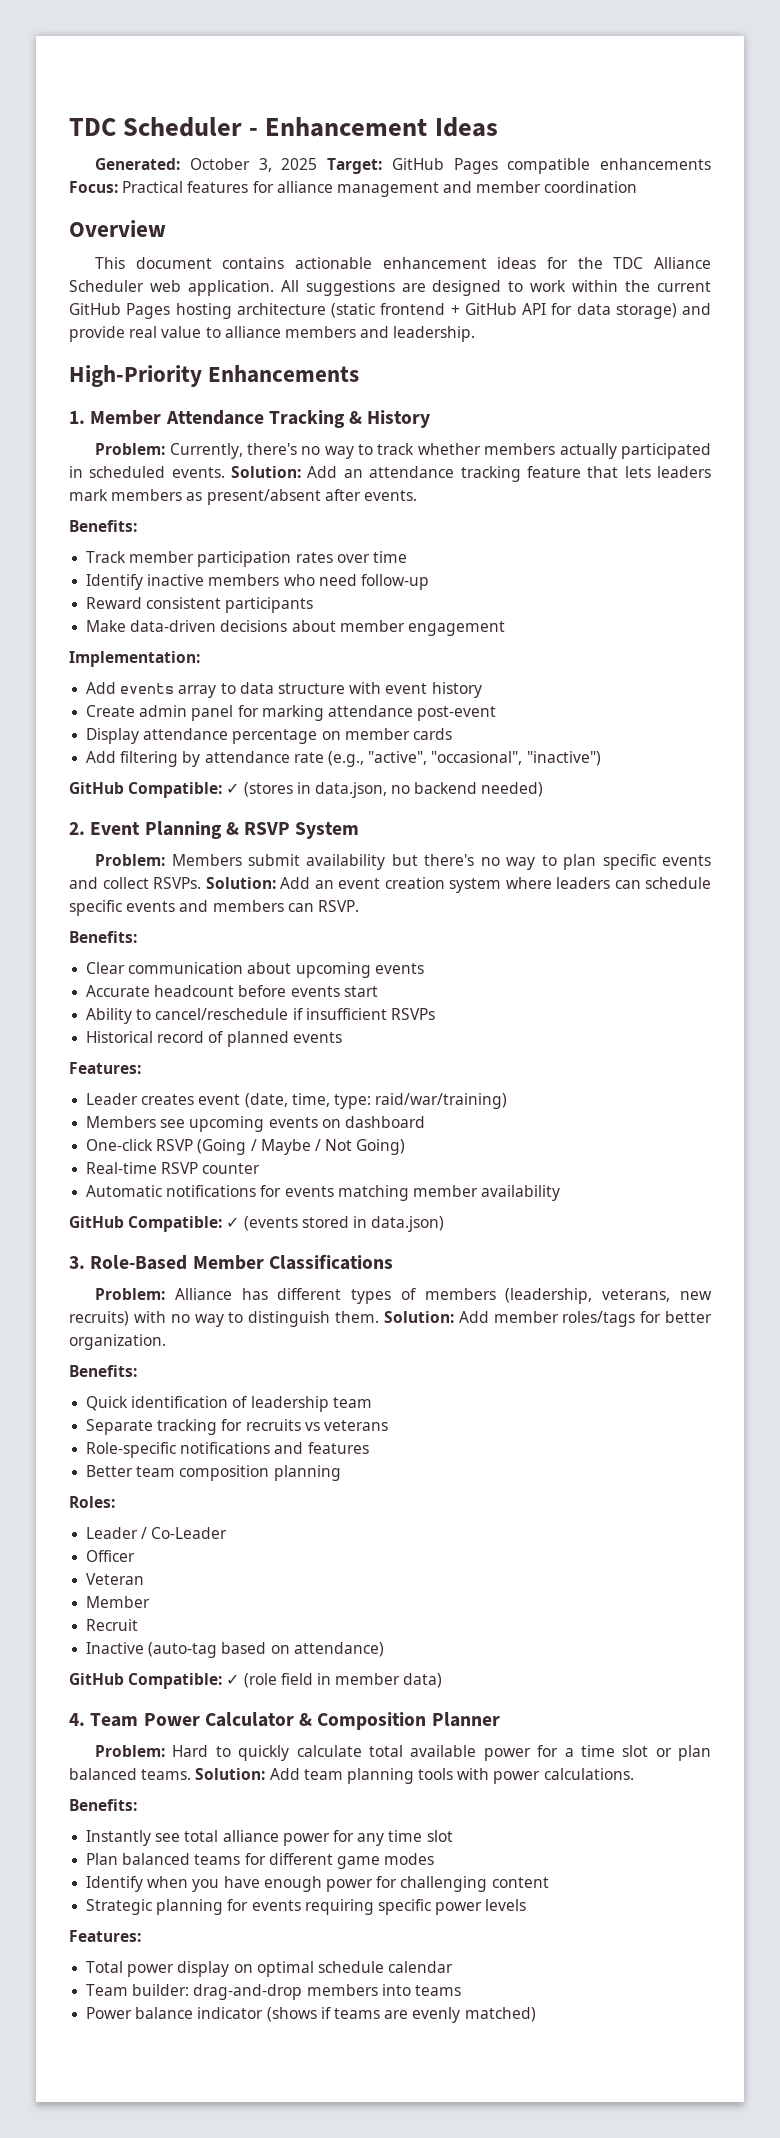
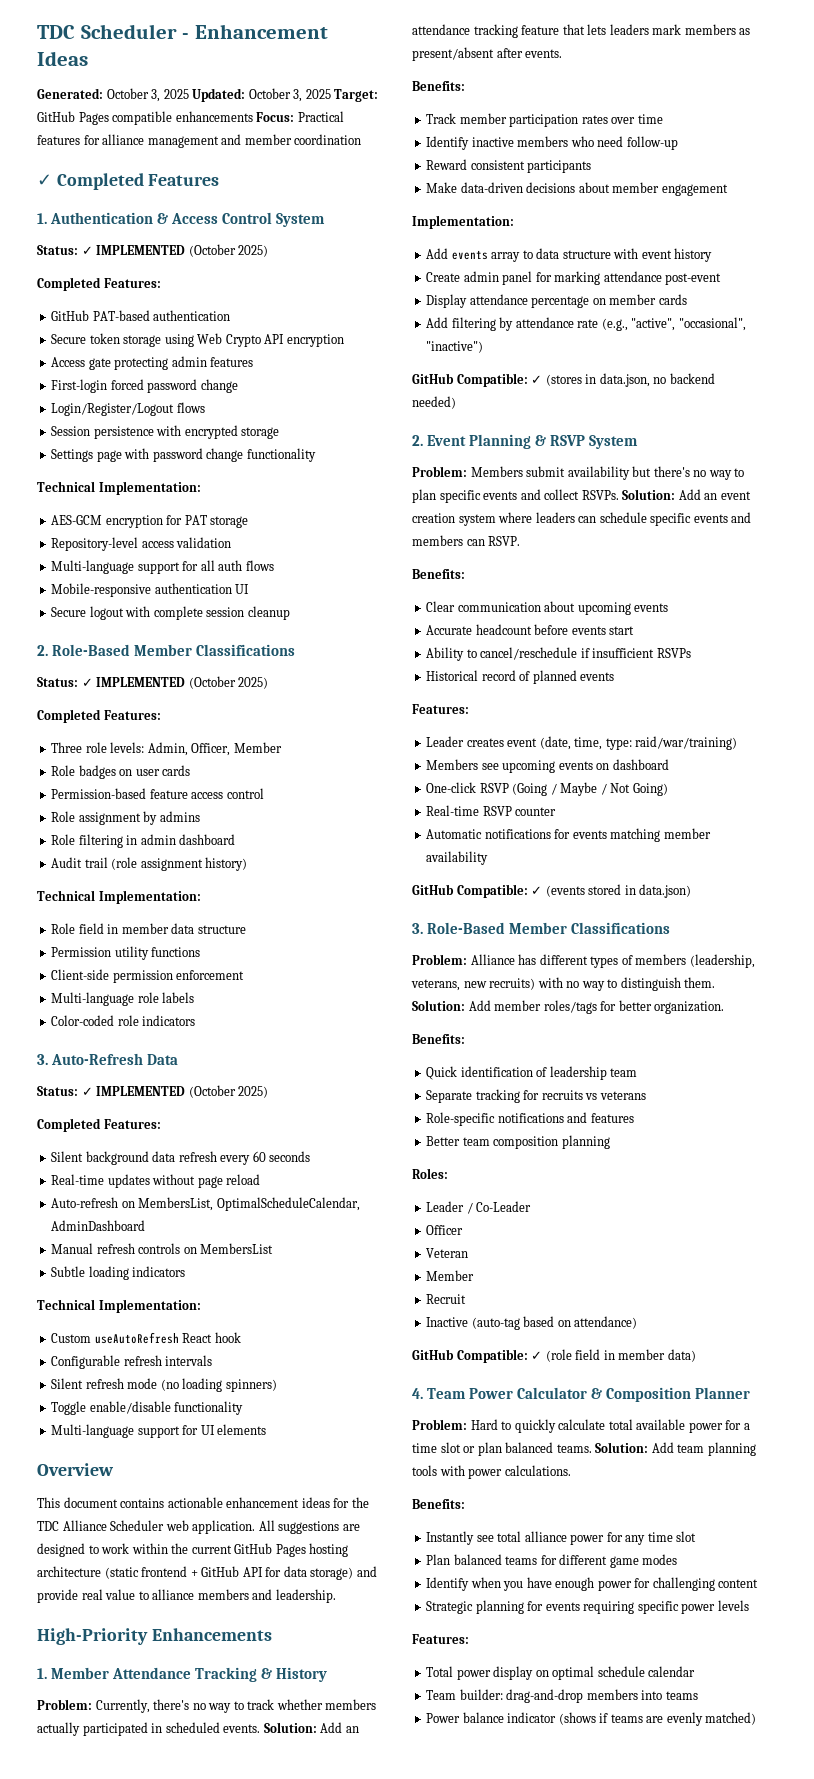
(318, 164) none -> [192,88,331,102] Updated: October 3, 2025
(638, 187) none -> [37,173,220,190] [37,212,326,227] [37,244,269,257] [37,277,161,291] [51,310,231,321] [51,333,344,347] [51,356,254,370] [51,379,238,393] [51,402,205,416] [51,425,280,439] [51,448,316,462] [37,481,201,495] [51,515,249,528] [51,537,232,551] [51,560,274,574] [51,583,250,597] [51,606,290,620] [37,644,296,656] [37,676,269,689] [37,709,161,723] [51,742,282,756] [51,765,191,779] [51,788,264,799] [51,811,200,825] [51,834,236,848] [51,857,248,871] [37,890,201,904] [51,923,246,934] [51,946,201,960] [51,969,245,983] [51,992,195,1006] [51,1015,196,1026] [37,1053,179,1065] [37,1085,269,1098] [37,1118,161,1132] [51,1151,311,1165] [51,1174,261,1188] [51,1197,360,1211] [51,1220,146,1231] [51,1243,274,1254] [51,1266,186,1280] [37,1299,201,1313] [51,1332,241,1344] [51,1355,213,1369] [51,1378,277,1392] [51,1401,244,1415] [51,1424,267,1438] // ✓ Completed Features // 1. Authentication & Access Control System // Status: ✓ IMPLEMENTED (October 2025) // Completed Features: // GitHub PAT-based authentication // Secure token storage using Web Crypto API encryption // Access gate protecting admin features // First-login forced password change // Login/Register/Logout flows // Session persistence with encrypted storage // Settings page with password change functionality // Technical Implementation: // AES-GCM encryption for PAT storage // Repository-level access validation // Multi-language support for all auth flows // Mobile-responsive authentication UI // Secure logout with complete session cleanup // 2. Role-Based Member Classifications // Status: ✓ IMPLEMENTED (October 2025) // Completed Features: // Three role levels: Admin, Officer, Member // Role badges on user cards // Permission-based feature access control // Role assignment by admins // Role filtering in admin dashboard // Audit trail (role assignment history) // Technical Implementation: // Role field in member data structure // Permission utility functions // Client-side permission enforcement // Multi-language role labels // Color-coded role indicators // 3. Auto-Refresh Data // Status: ✓ IMPLEMENTED (October 2025) // Completed Features: // Silent background data refresh every 60 seconds // Real-time updates without page reload // Auto-refresh on MembersList, OptimalScheduleCalendar, AdminDashboard // Manual refresh controls on MembersList // Subtle loading indicators // Technical Implementation: // Custom useAutoRefresh React hook // Configurable refresh intervals // Silent refresh mode (no loading spinners) // Toggle enable/disable functionality // Multi-language support for UI elements

